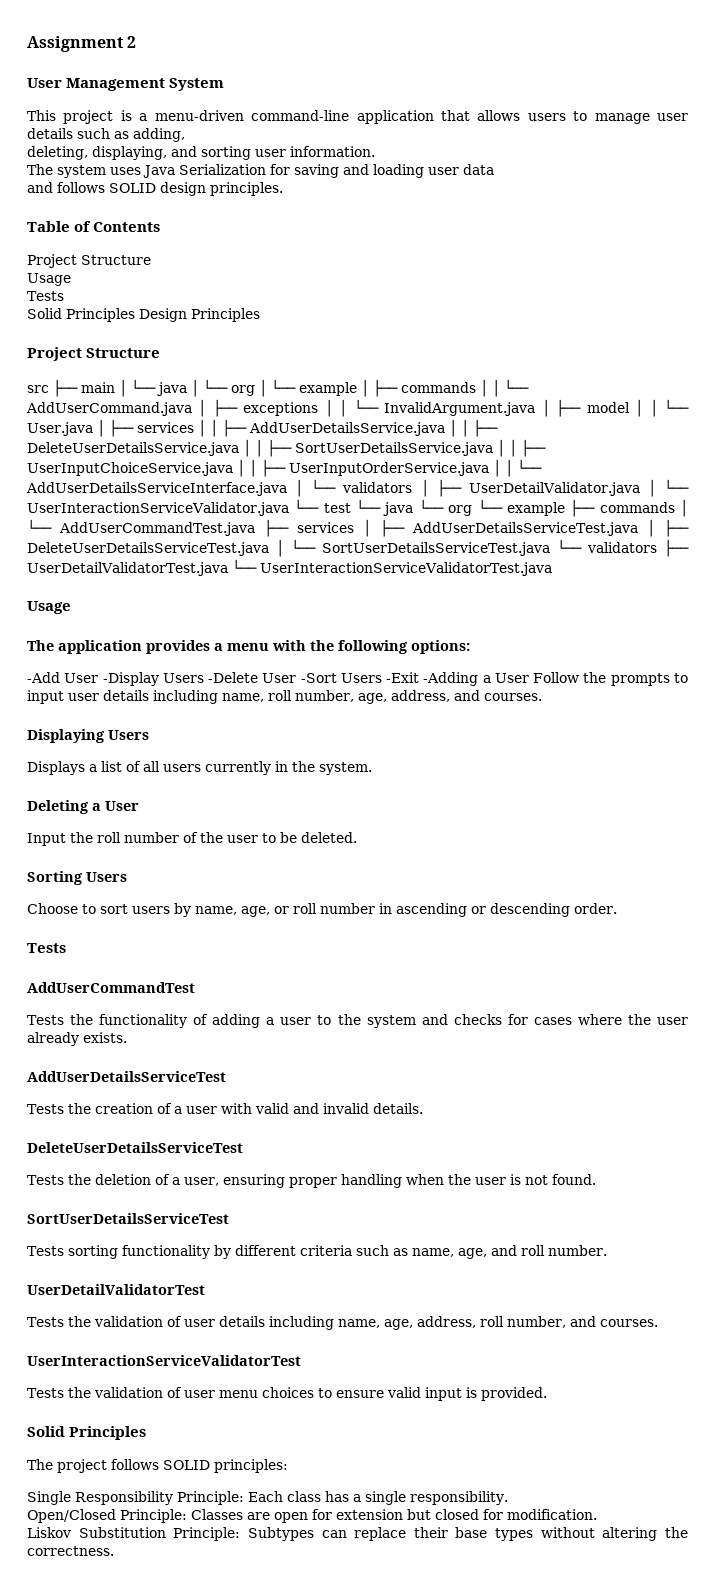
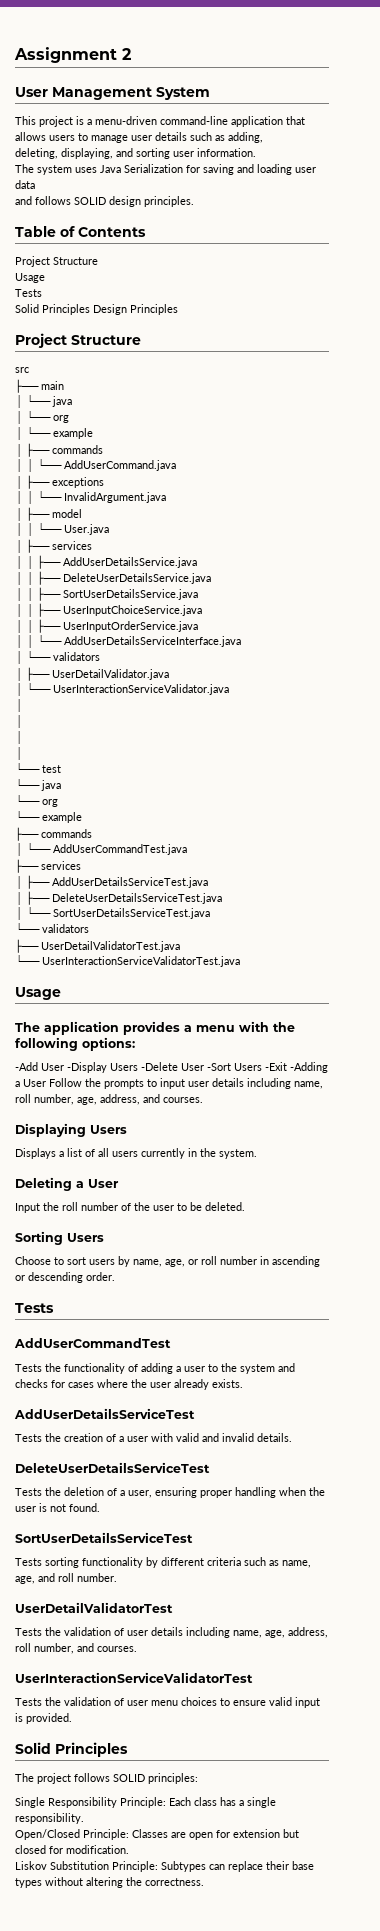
(49, 389) none -> (29, 370) //
(115, 387) none -> (64, 385) //
(187, 389) none -> (72, 401) //
(255, 390) none -> (69, 419) //
(357, 389) none -> (93, 433) //
(476, 387) none -> (103, 449) //
(192, 409) none -> (176, 465) //
(319, 409) none -> (104, 482) //
(536, 409) none -> (166, 497) //
(630, 407) none -> (82, 513) //
(93, 429) none -> (109, 529) //
(194, 427) none -> (92, 545) //
(445, 429) none -> (197, 562) //
(239, 449) none -> (211, 578) //
(493, 449) none -> (198, 594) //
(233, 469) none -> (202, 610) //
(489, 469) none -> (198, 626) //
(287, 489) none -> (241, 641) //
(413, 487) none -> (100, 656) //
(640, 489) none -> (169, 674) //
(289, 509) none -> [15,699,23,712] [15,715,23,728] [15,731,23,744] [15,747,23,760] // │ // │ // │ // │ //
[356,499,675,517] └── java └── org └── example ├── commands -> [15,779,61,791] [15,795,58,807] [15,811,82,823] [15,827,92,841] // └── java // └── org // └── example // ├── commands //
[263,519,354,537] ├── services -> [15,859,81,873] // ├── services //
(639, 529) none -> (208, 882) //
(269, 549) none -> (222, 898) //
[556,539,657,553] └── validators -> [15,923,89,933] // └── validators //
(228, 569) none -> (180, 946) //

